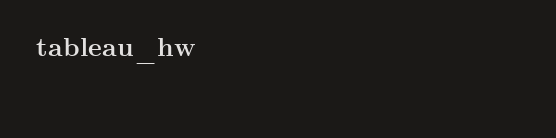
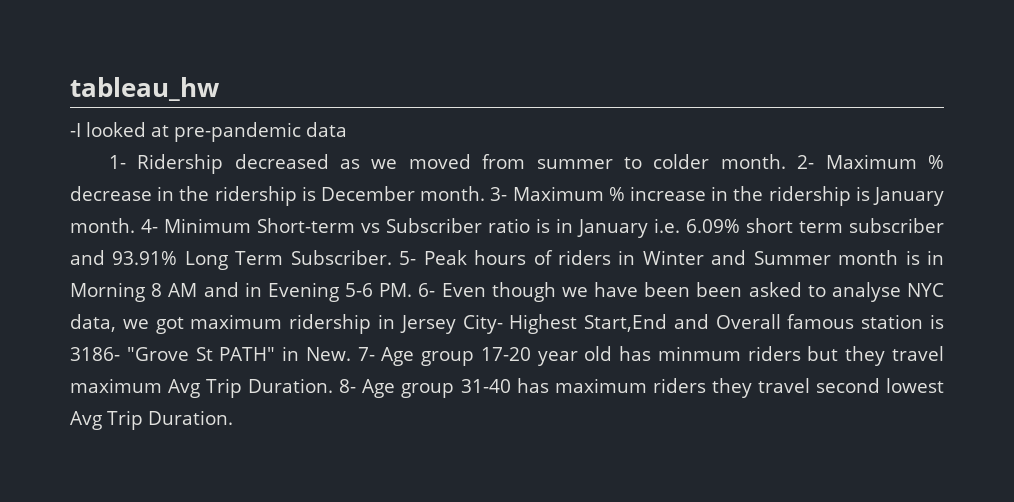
(196, 51) none -> [70,122,347,142] [108,154,944,174] [70,186,945,206] [70,218,944,238] [70,250,944,270] [70,282,944,302] [70,314,945,334] [70,346,945,366] [70,378,944,398] [70,410,233,430] // -I looked at pre-pandemic data // 1- Ridership decreased as we moved from summer to colder month. 2- Maximum % decrease in the ridership is December month. 3- Maximum % increase in the ridership is January month. 4- Minimum Short-term vs Subscriber ratio is in January i.e. 6.09% short term subscriber and 93.91% Long Term Subscriber. 5- Peak hours of riders in Winter and Summer month is in Morning 8 AM and in Evening 5-6 PM. 6- Even though we have been been asked to analyse NYC data, we got maximum ridership in Jersey City- Highest Start,End and Overall famous station is 3186- "Grove St PATH" in New. 7- Age group 17-20 year old has minmum riders but they travel maximum Avg Trip Duration. 8- Age group 31-40 has maximum riders they travel second lowest Avg Trip Duration.

